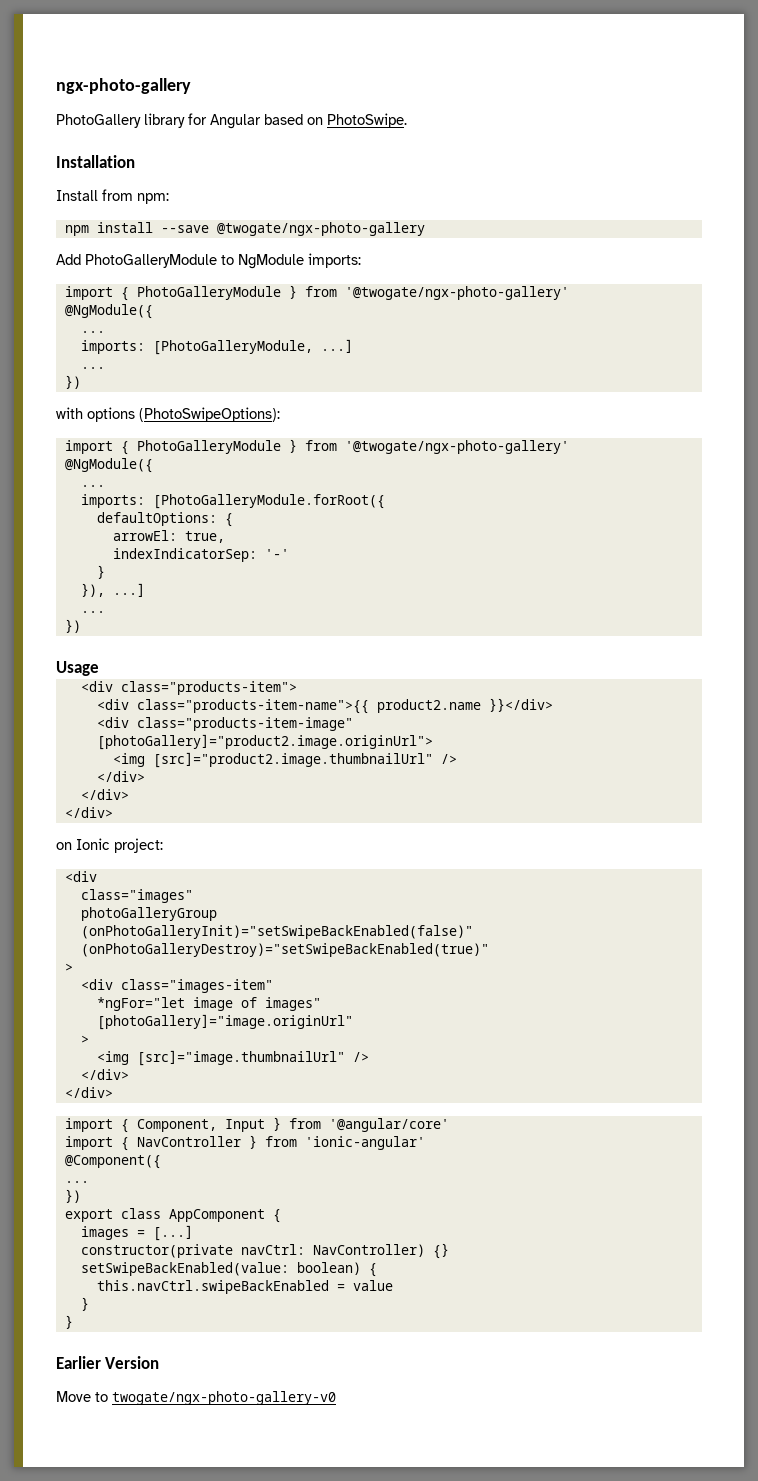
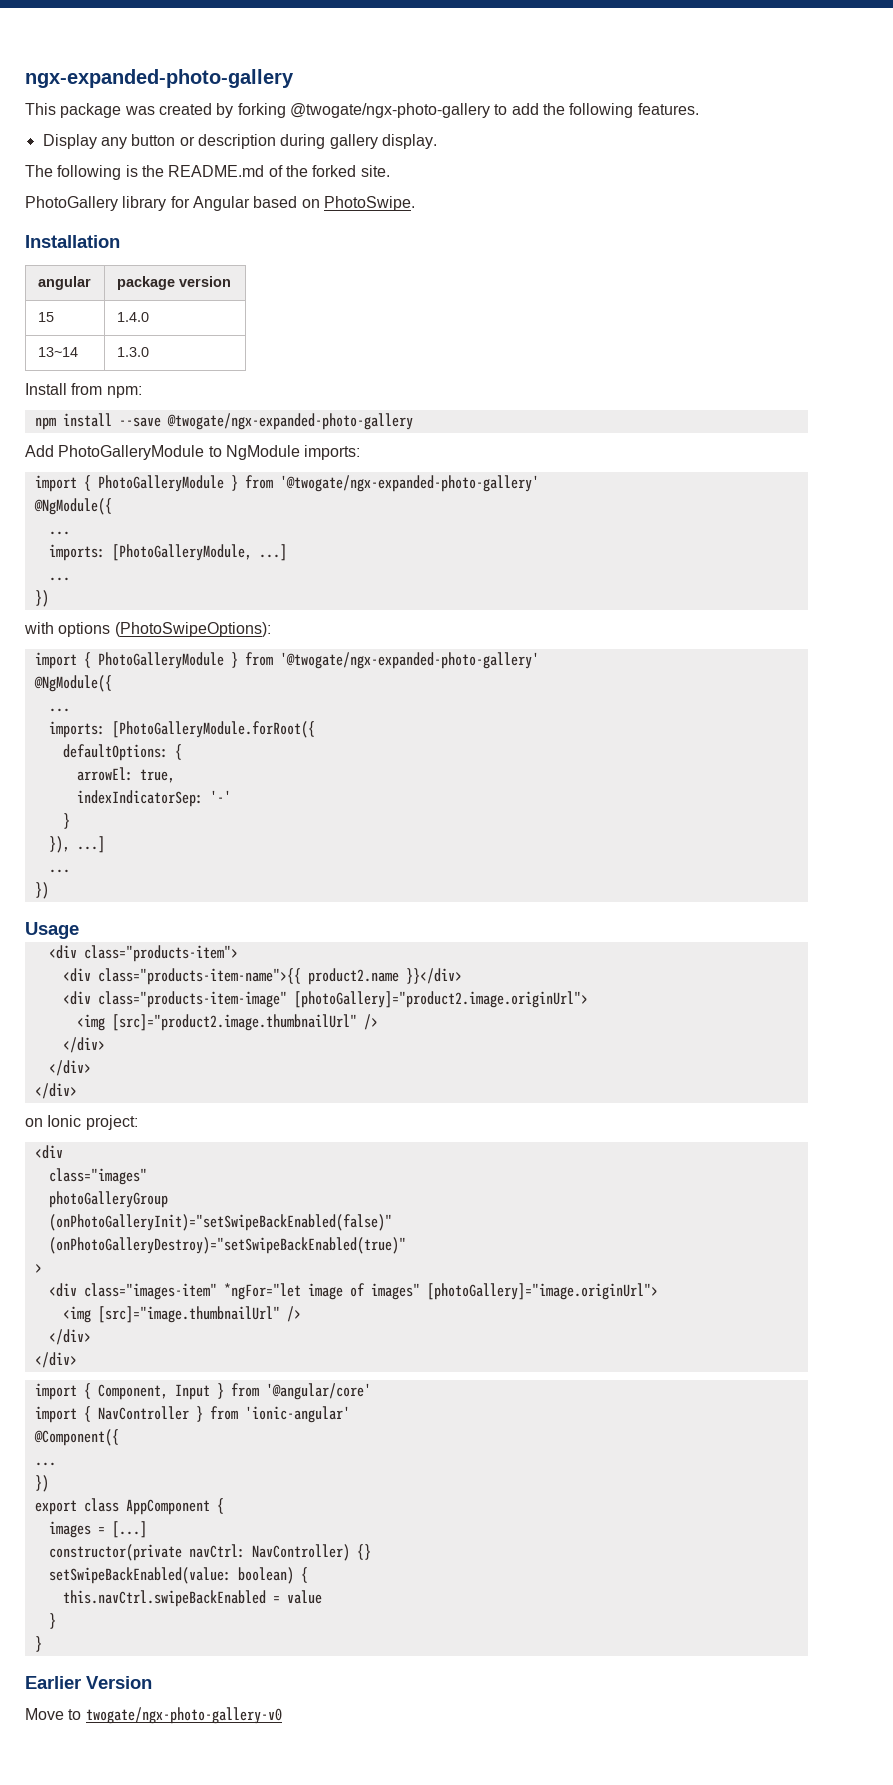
[56,78,191,94] ngx-photo-gallery -> [25,69,294,88] [25,103,699,118] [42,134,437,149] [25,165,390,180] ngx-expanded-photo-gallery // This package was created by forking @twogate/ngx-photo-gallery to add the following features. // Display any button or description during gallery display. // The following is the README.md of the forked site.
(135, 161) none -> [37,276,91,290] [116,276,231,290] [37,312,54,322] [116,312,149,322] [37,347,78,357] [116,347,149,357] // angular | package version // 15 | 1.4.0 // 13~14 | 1.3.0
[216,222,425,236] @twogate/ngx-photo-gallery -> [166,413,413,430] @twogate/ngx-expanded-photo-gallery
[344,286,569,300] '@twogate/ngx-photo-gallery' -> [279,475,539,492] '@twogate/ngx-expanded-photo-gallery'
[344,440,569,454] '@twogate/ngx-photo-gallery' -> [279,652,539,669] '@twogate/ngx-expanded-photo-gallery'
(273, 986) // -> (217, 1291) none
[96,1014,353,1030] [80,1035,89,1044] // [photoGallery]="image.originUrl" // > -> [426,1283,658,1300] [photoGallery]="image.originUrl">

